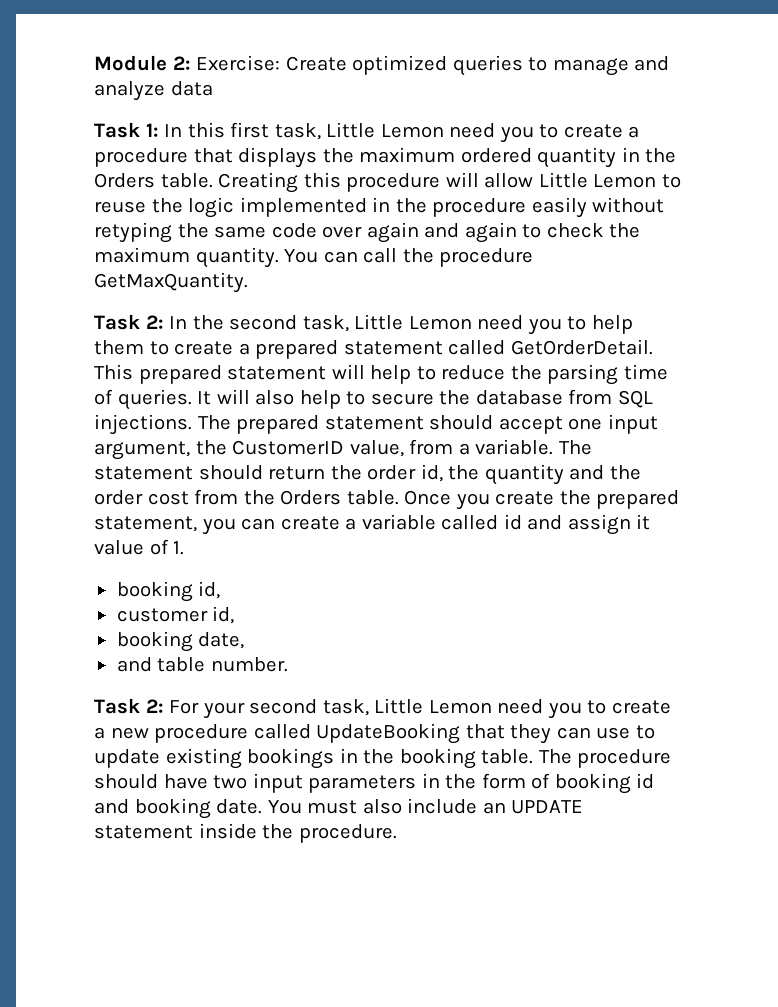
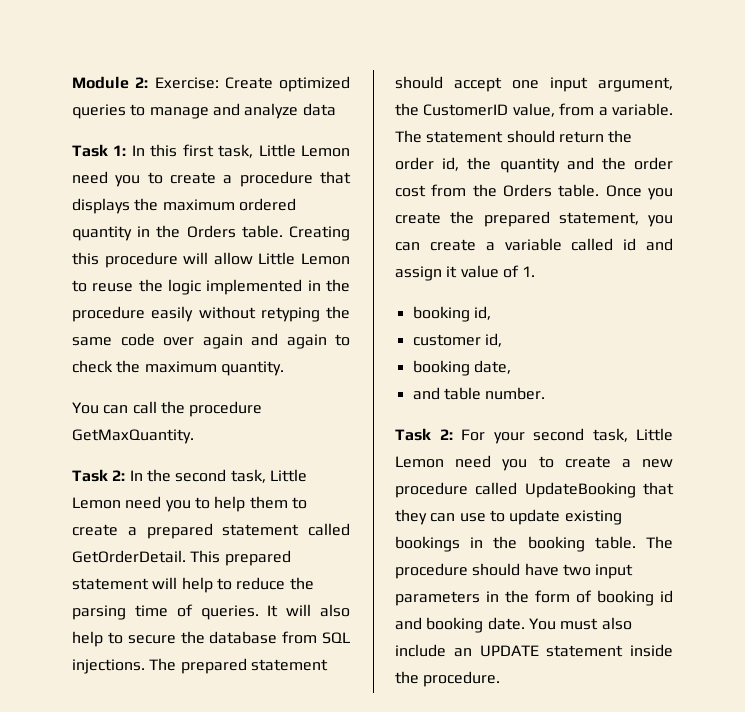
(279, 257) none -> (284, 368) //

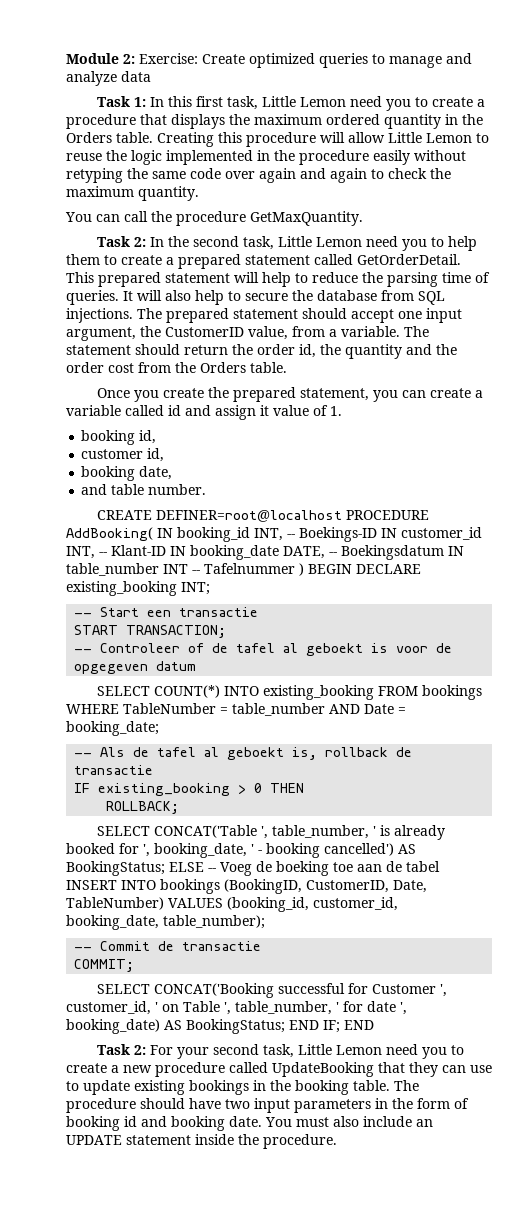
(600, 190) none -> (287, 367) //
(546, 393) none -> [96,510,429,522] [66,527,482,542] [66,545,464,560] [66,563,421,576] [66,581,210,596] [74,607,259,617] [74,625,227,638] [74,643,453,656] [74,661,197,674] [96,685,482,700] [66,703,406,716] [66,721,159,736] [74,747,413,760] [74,765,154,775] [74,783,305,796] [106,801,180,814] [96,825,445,840] [66,843,416,858] [66,861,440,876] [66,879,427,894] [66,897,398,912] [66,915,265,930] [74,941,262,951] [74,959,135,972] [96,983,447,998] [66,1001,407,1015] [66,1019,374,1034] // CREATE DEFINER=root@localhost PROCEDURE AddBooking( IN booking_id INT, -- Boekings-ID IN customer_id INT, -- Klant-ID IN booking_date DATE, -- Boekingsdatum IN table_number INT -- Tafelnummer ) BEGIN DECLARE existing_booking INT; // -- Start een transactie // START TRANSACTION; // -- Controleer of de tafel al geboekt is voor de opgegeven datum // SELECT COUNT(*) INTO existing_booking FROM bookings WHERE TableNumber = table_number AND Date = booking_date; // -- Als de tafel al geboekt is, rollback de transactie // IF existing_booking > 0 THEN // ROLLBACK; // SELECT CONCAT('Table ', table_number, ' is already booked for ', booking_date, ' - booking cancelled') AS BookingStatus; ELSE -- Voeg de boeking toe aan de tabel INSERT INTO bookings (BookingID, CustomerID, Date, TableNumber) VALUES (booking_id, customer_id, booking_date, table_number); // -- Commit de transactie // COMMIT; // SELECT CONCAT('Booking successful for Customer ', customer_id, ' on Table ', table_number, ' for date ', booking_date) AS BookingStatus; END IF; END

